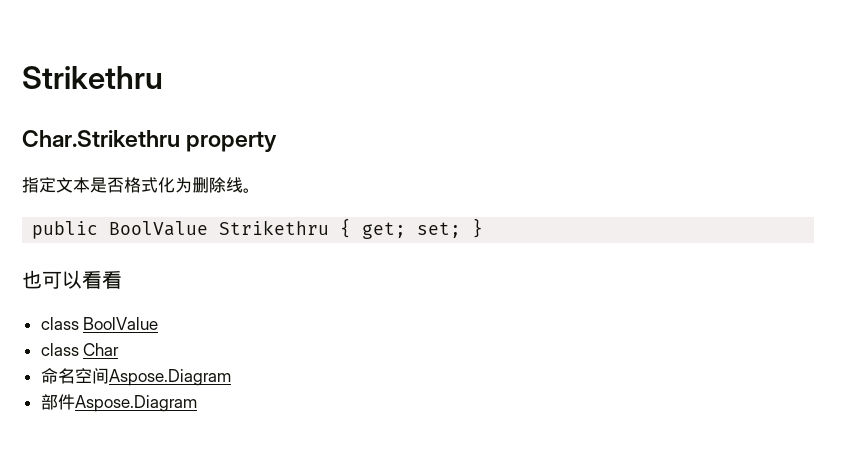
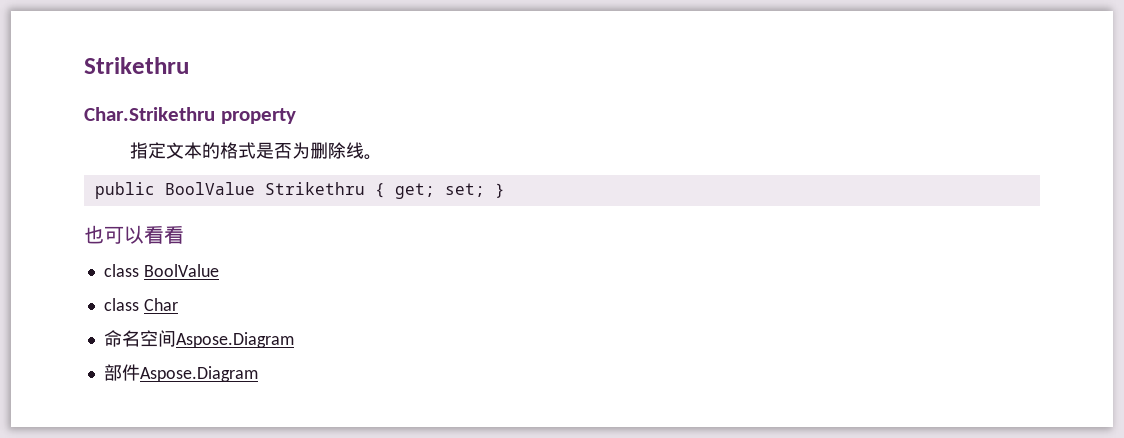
[90,177,175,193] 是否格式化 -> [201,142,292,159] 的格式是否

